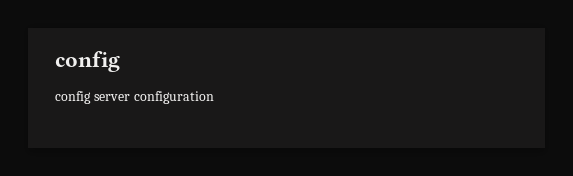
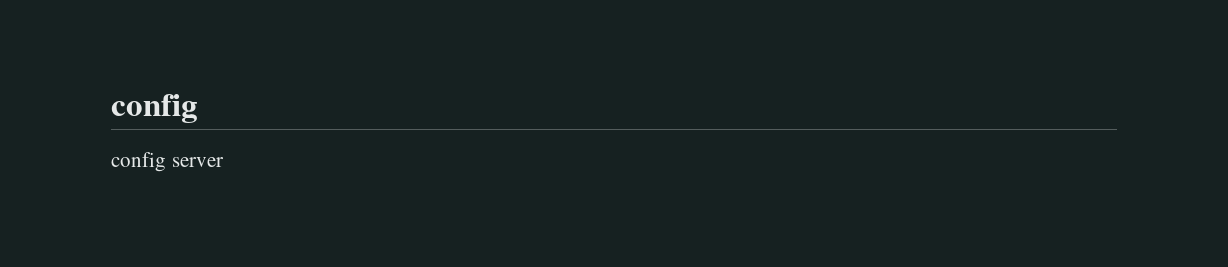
[133,91,214,104] configuration -> (224, 162) none

